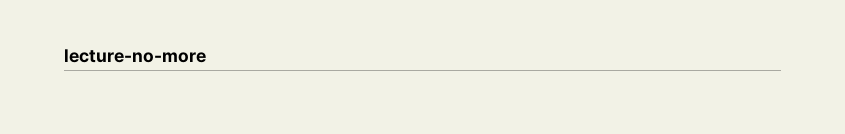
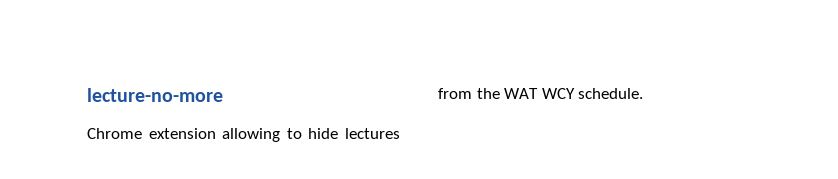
(206, 56) none -> [87,128,400,142] [438,88,644,99] // Chrome extension allowing to hide lectures from the WAT WCY schedule.

